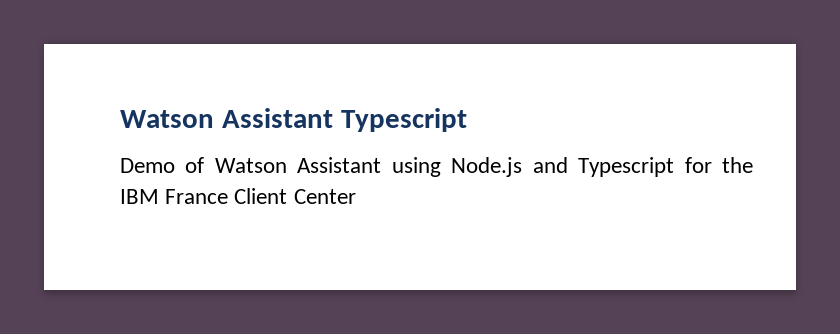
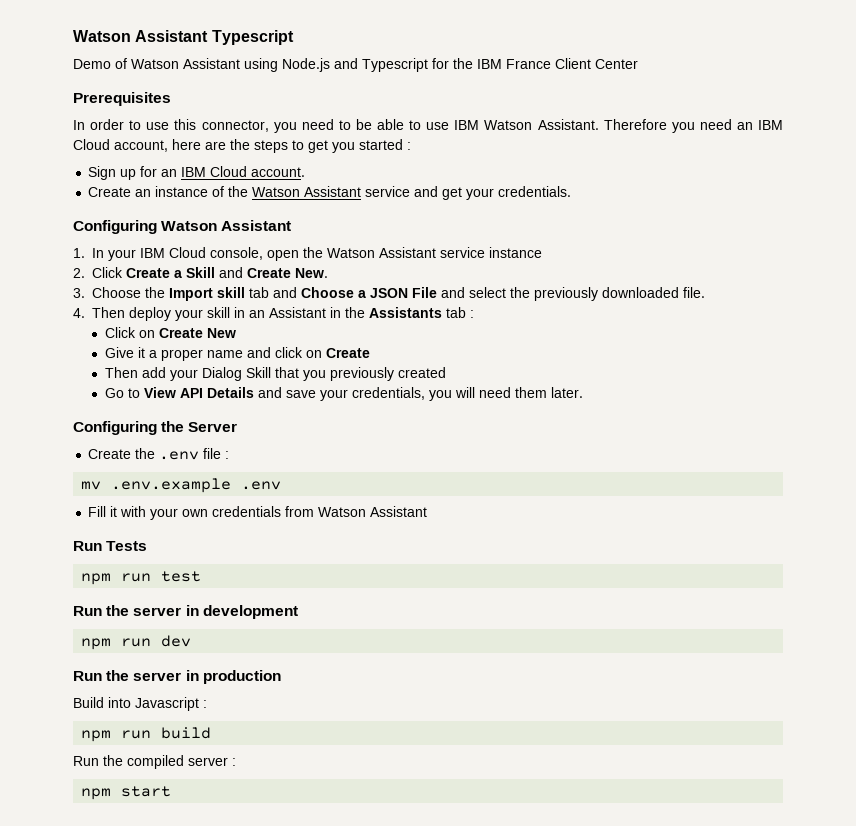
(356, 196) none -> [73,92,171,106] [73,119,784,133] [73,139,411,153] [88,166,306,180] [88,186,572,200] [73,220,292,234] [73,247,542,261] [73,267,328,278] [73,287,705,301] [73,307,474,321] [104,327,236,338] [104,347,370,361] [104,367,446,381] [104,387,583,401] [73,421,238,435] [88,448,230,460] [81,478,282,493] [88,506,428,520] [73,541,148,551] [81,571,202,585] [73,605,298,619] [81,635,192,650] [73,670,281,684] [73,697,207,711] [81,727,212,742] [73,755,236,769] [81,786,172,800] // Prerequisites // In order to use this connector, you need to be able to use IBM Watson Assistant. Therefore you need an IBM Cloud account, here are the steps to get you started : // Sign up for an IBM Cloud account. // Create an instance of the Watson Assistant service and get your credentials. // Configuring Watson Assistant // 1. In your IBM Cloud console, open the Watson Assistant service instance // 2. Click Create a Skill and Create New. // 3. Choose the Import skill tab and Choose a JSON File and select the previously downloaded file. // 4. Then deploy your skill in an Assistant in the Assistants tab : // Click on Create New // Give it a proper name and click on Create // Then add your Dialog Skill that you previously created // Go to View API Details and save your credentials, you will need them later. // Configuring the Server // Create the .env file : // mv .env.example .env // Fill it with your own credentials from Watson Assistant // Run Tests // npm run test // Run the server in development // npm run dev // Run the server in production // Build into Javascript : // npm run build // Run the compiled server : // npm start

